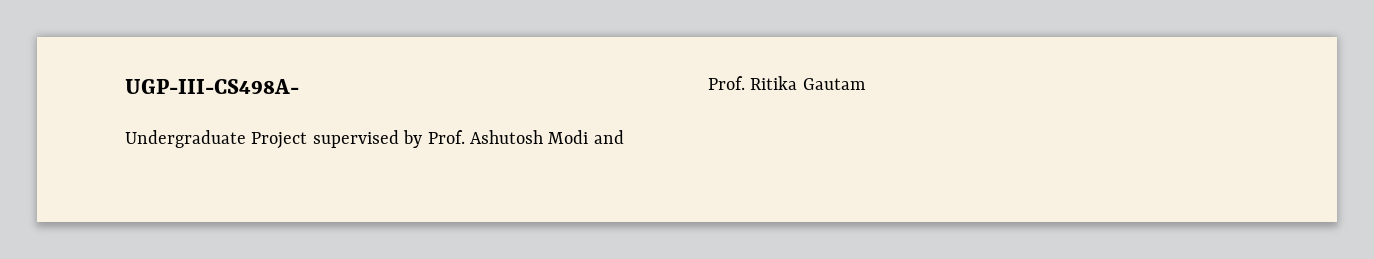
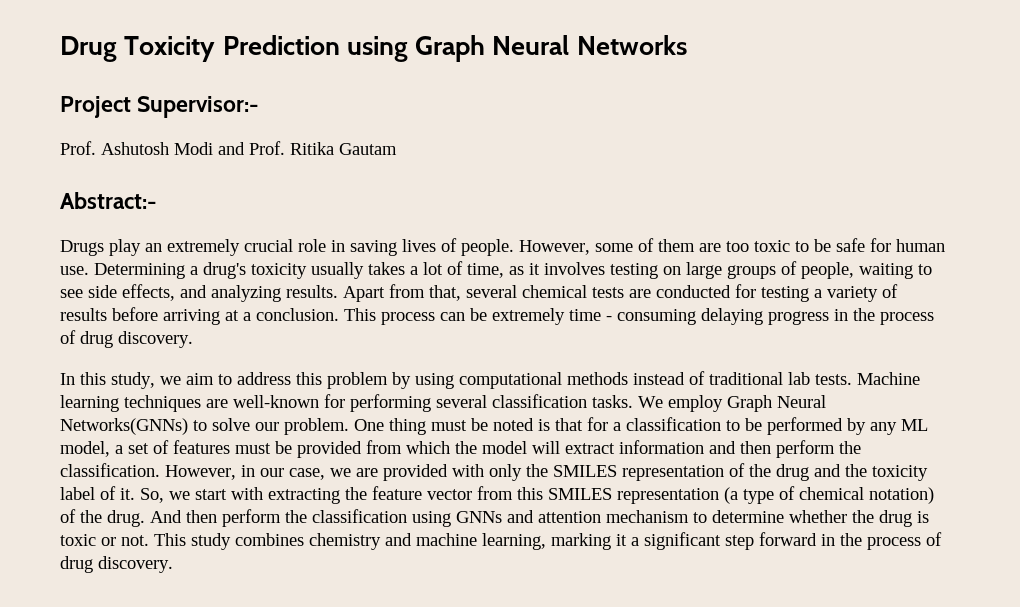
[125,79,299,94] [125,130,423,149] UGP-III-CS498A- // Undergraduate Project supervised by -> [60,35,687,62] [60,96,260,118] Drug Toxicity Prediction using Graph Neural Networks // Project Supervisor:- //
(866, 84) none -> [60,192,157,209] [60,238,945,256] [60,261,932,279] [60,284,898,302] [60,307,934,325] [60,330,193,348] [60,371,920,389] [60,394,826,412] [60,417,928,435] [60,440,861,458] [60,463,928,481] [60,486,934,504] [60,509,929,527] [60,532,942,550] [60,556,173,573] // Abstract:- // Drugs play an extremely crucial role in saving lives of people. However, some of them are too toxic to be safe for human use. Determining a drug's toxicity usually takes a lot of time, as it involves testing on large groups of people, waiting to see side effects, and analyzing results. Apart from that, several chemical tests are conducted for testing a variety of results before arriving at a conclusion. This process can be extremely time - consuming delaying progress in the process of drug discovery. // In this study, we aim to address this problem by using computational methods instead of traditional lab tests. Machine learning techniques are well-known for performing several classification tasks. We employ Graph Neural Networks(GNNs) to solve our problem. One thing must be noted is that for a classification to be performed by any ML model, a set of features must be provided from which the model will extract information and then perform the classification. However, in our case, we are provided with only the SMILES representation of the drug and the toxicity label of it. So, we start with extracting the feature vector from this SMILES representation (a type of chemical notation) of the drug. And then perform the classification using GNNs and attention mechanism to determine whether the drug is toxic or not. This study combines chemistry and machine learning, marking it a significant step forward in the process of drug discovery.

